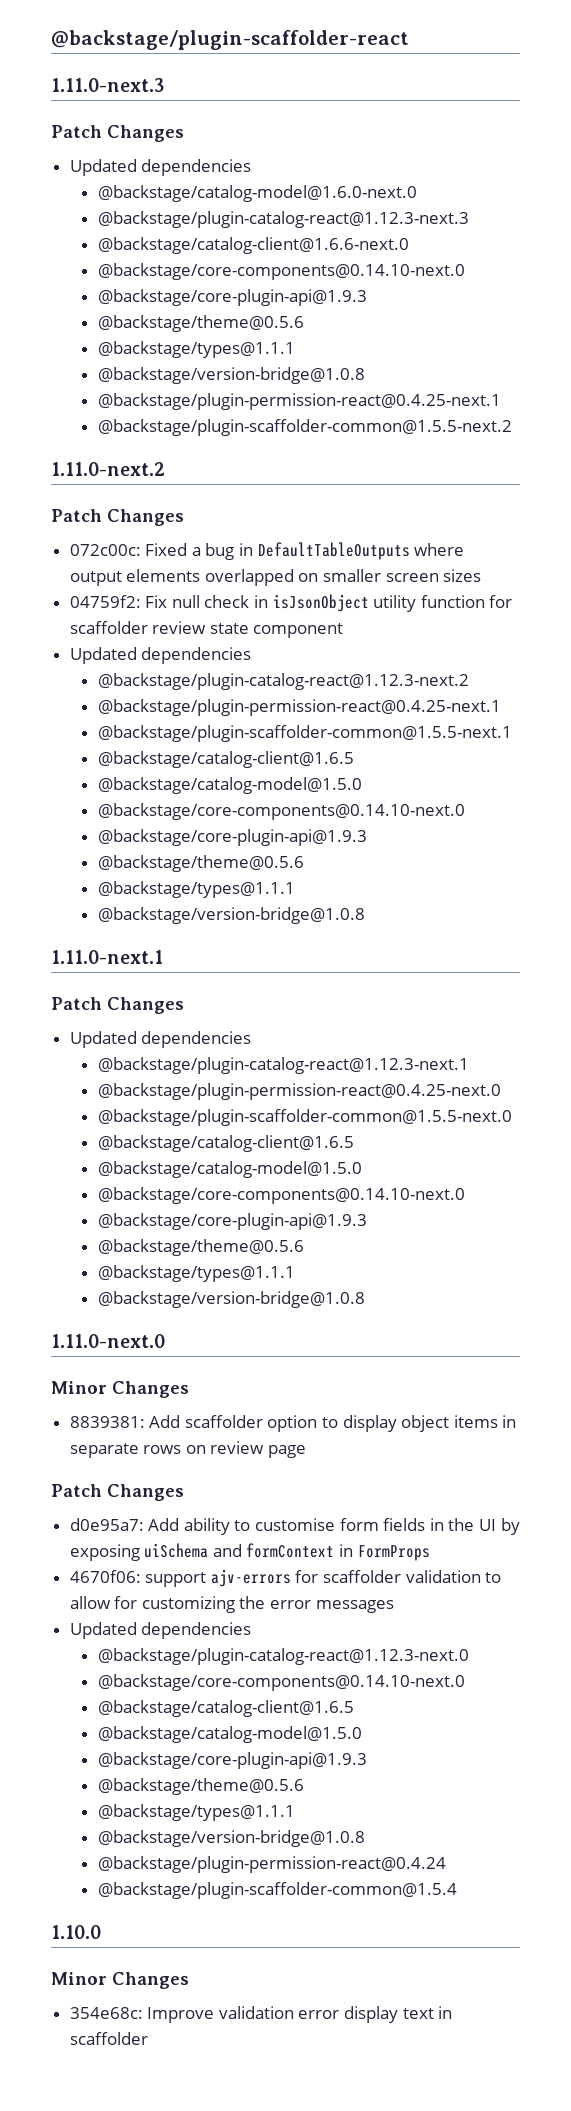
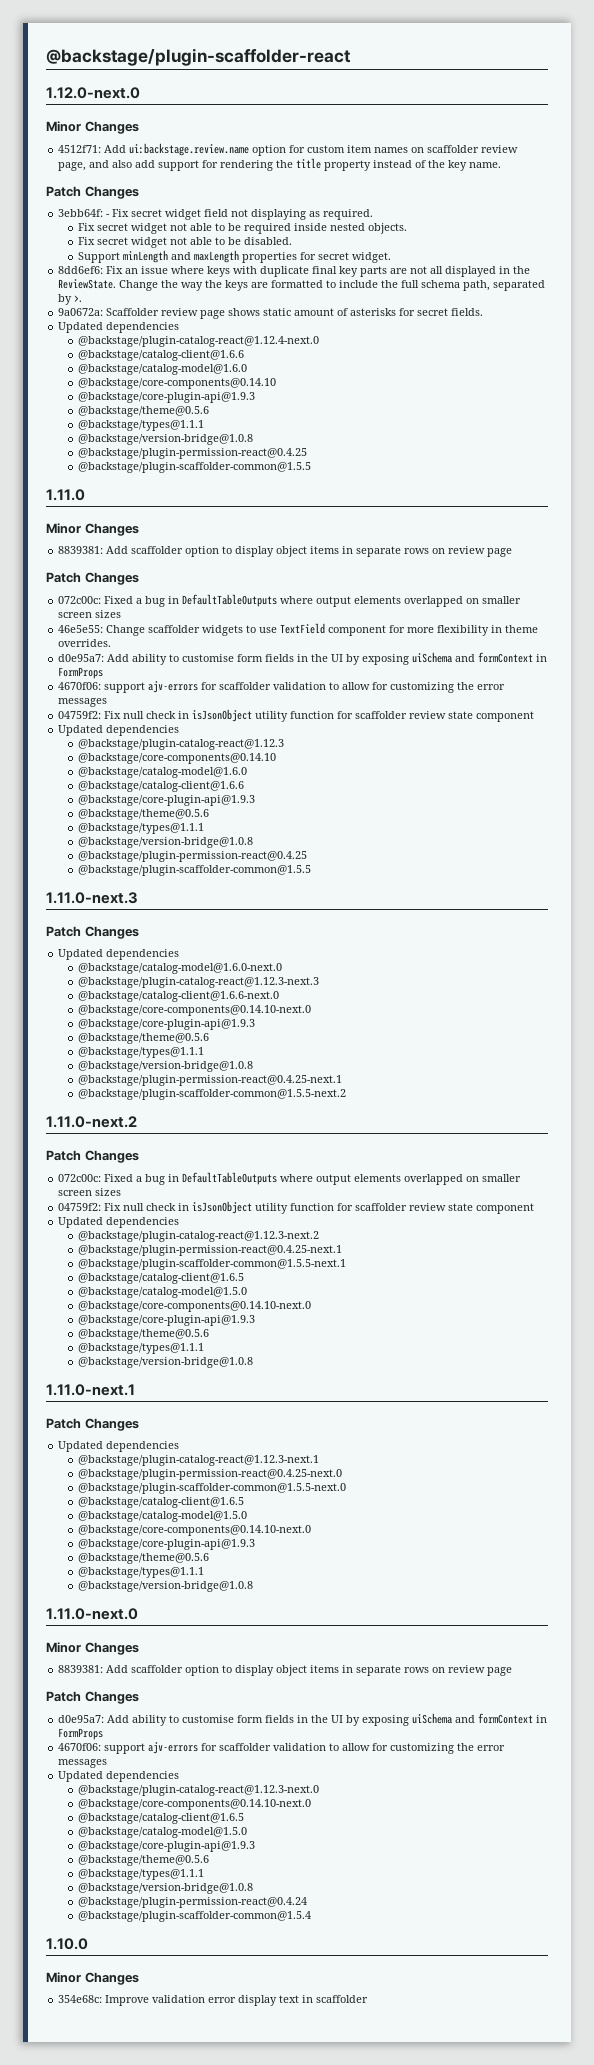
(409, 40) none -> [46,87,140,99] [46,121,139,134] [58,143,519,156] [58,158,502,171] [46,186,139,199] [58,209,374,220] [77,223,407,234] [77,237,292,248] [77,250,391,263] [58,266,531,277] [58,279,546,291] [58,294,83,305] [58,308,484,319] [58,322,180,333] [77,336,319,347] [77,350,244,361] [77,364,247,375] [77,378,276,389] [77,392,255,403] [77,406,209,417] [77,420,204,431] [77,434,253,445] [77,448,307,459] [77,462,311,473] [46,489,85,501] [46,523,139,536] [58,546,513,557] [46,572,139,585] [58,594,522,607] [58,610,122,618] [58,623,539,636] [58,639,112,647] [58,652,548,665] [58,667,104,679] [58,681,506,693] [58,698,108,707] [58,709,535,722] [58,725,180,736] [77,739,284,750] [77,753,276,764] [77,767,247,778] [77,781,244,792] [77,795,255,806] [77,809,209,820] [77,823,204,834] [77,837,253,848] [77,851,307,862] [77,865,311,876] // 1.12.0-next.0 // Minor Changes // 4512f71: Add ui:backstage.review.name option for custom item names on scaffolder review page, and also add support for rendering the title property instead of the key name. // Patch Changes // 3ebb64f: - Fix secret widget field not displaying as required. // Fix secret widget not able to be required inside nested objects. // Fix secret widget not able to be disabled. // Support minLength and maxLength properties for secret widget. // 8dd6ef6: Fix an issue where keys with duplicate final key parts are not all displayed in the ReviewState. Change the way the keys are formatted to include the full schema path, separated by >. // 9a0672a: Scaffolder review page shows static amount of asterisks for secret fields. // Updated dependencies // @backstage/plugin-catalog-react@1.12.4-next.0 // @backstage/catalog-client@1.6.6 // @backstage/catalog-model@1.6.0 // @backstage/core-components@0.14.10 // @backstage/core-plugin-api@1.9.3 // @backstage/theme@0.5.6 // @backstage/types@1.1.1 // @backstage/version-bridge@1.0.8 // @backstage/plugin-permission-react@0.4.25 // @backstage/plugin-scaffolder-common@1.5.5 // 1.11.0 // Minor Changes // 8839381: Add scaffolder option to display object items in separate rows on review page // Patch Changes // 072c00c: Fixed a bug in DefaultTableOutputs where output elements overlapped on smaller screen sizes // 46e5e55: Change scaffolder widgets to use TextField component for more flexibility in theme overrides. // d0e95a7: Add ability to customise form fields in the UI by exposing uiSchema and formContext in FormProps // 4670f06: support ajv-errors for scaffolder validation to allow for customizing the error messages // 04759f2: Fix null check in isJsonObject utility function for scaffolder review state component // Updated dependencies // @backstage/plugin-catalog-react@1.12.3 // @backstage/core-components@0.14.10 // @backstage/catalog-model@1.6.0 // @backstage/catalog-client@1.6.6 // @backstage/core-plugin-api@1.9.3 // @backstage/theme@0.5.6 // @backstage/types@1.1.1 // @backstage/version-bridge@1.0.8 // @backstage/plugin-permission-react@0.4.25 // @backstage/plugin-scaffolder-common@1.5.5

